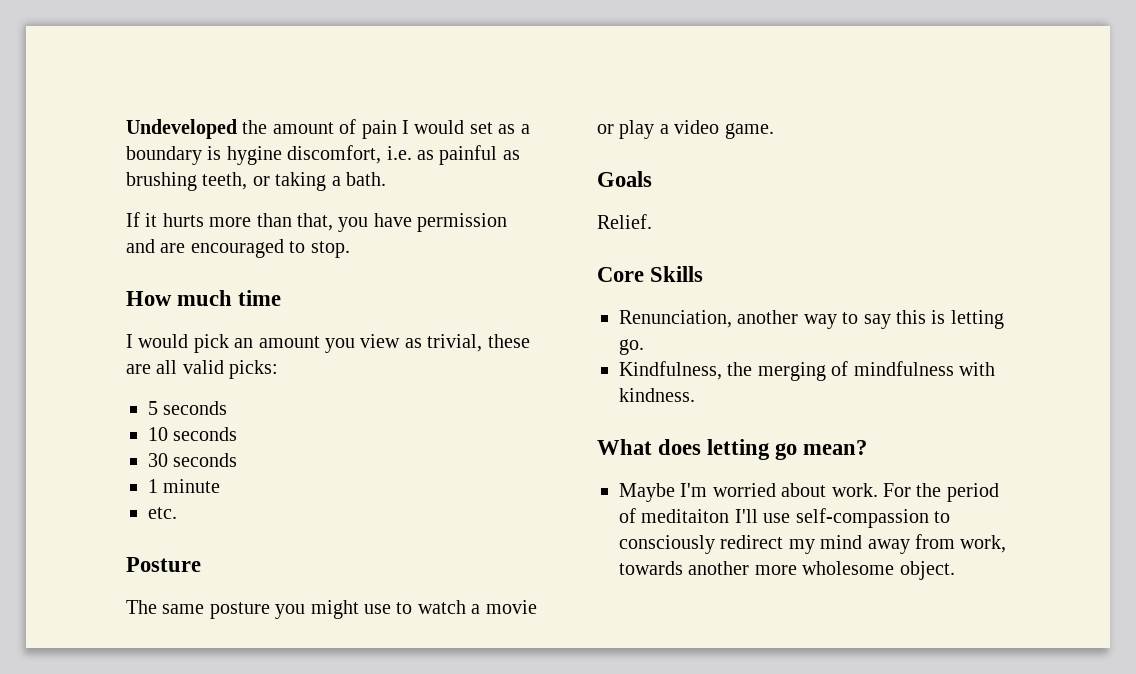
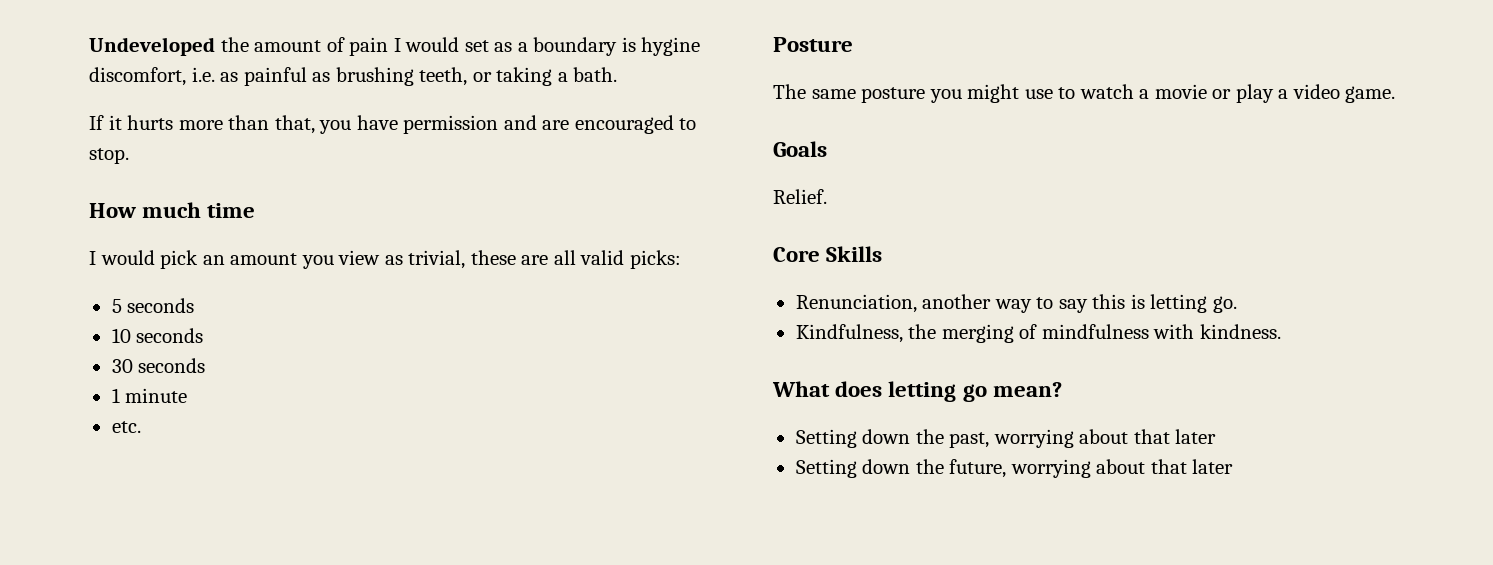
[619,483,999,502] [619,508,950,528] [619,534,1007,554] [619,561,955,580] Maybe I'm worried about work. For the period of meditaiton I'll use self-compassion to consciously redirect my mind away from work, towards another more wholesome object. -> [795,429,1217,448] [795,459,1234,478] Setting down the past, worrying about that later // Setting down the future, worrying about that later

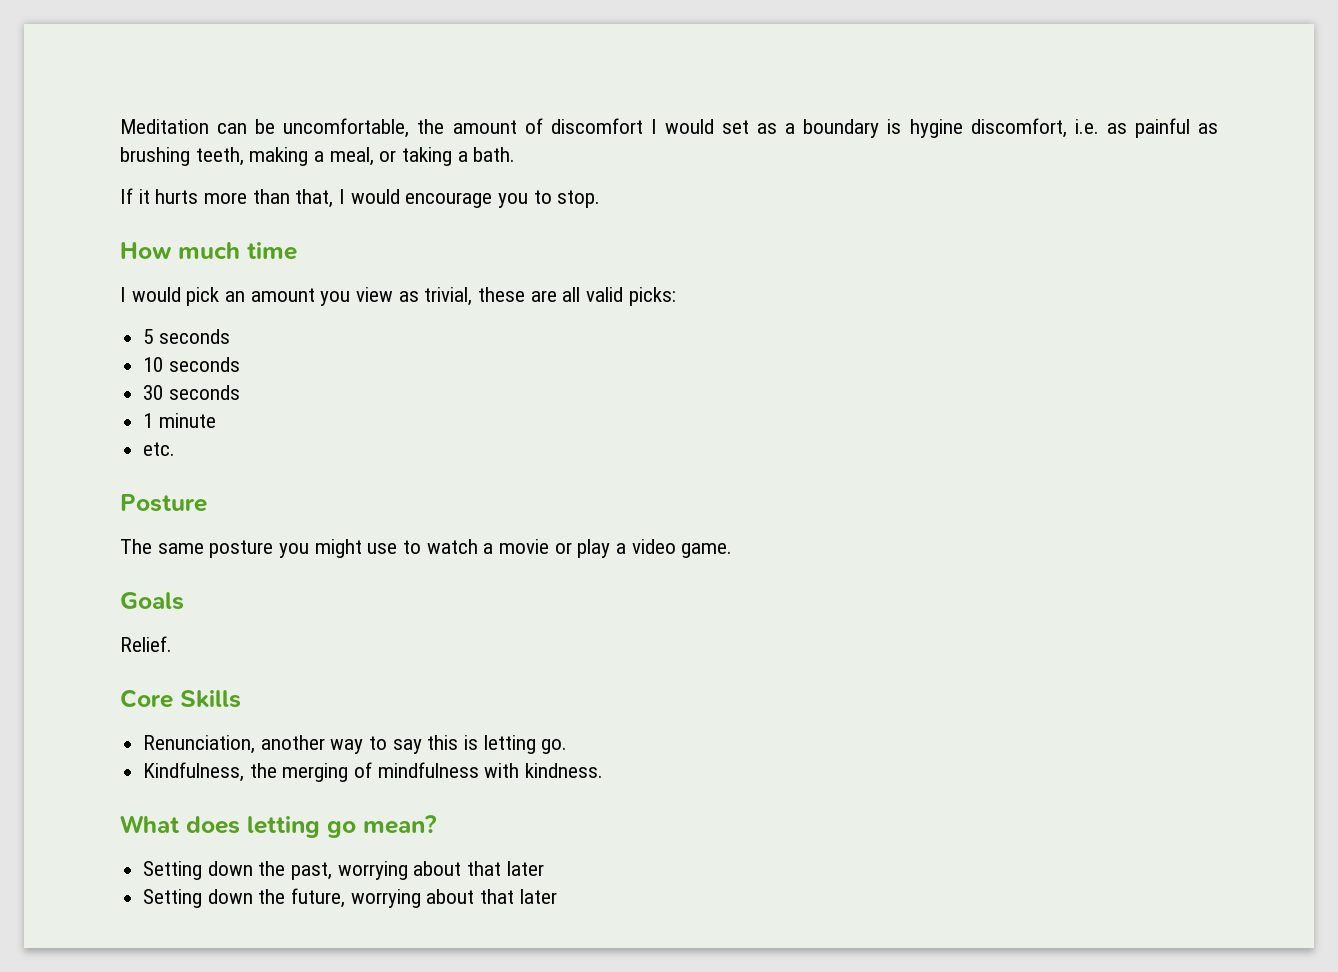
[89,37,215,56] Undeveloped -> [120,118,410,138] Meditation can be uncomfortable,
[349,37,389,56] pain -> [550,118,643,134] discomfort
(468, 76) none -> [249,147,374,166] making a meal,
[319,115,674,134] you have permission and are encouraged -> [339,189,529,208] I would encourage you

